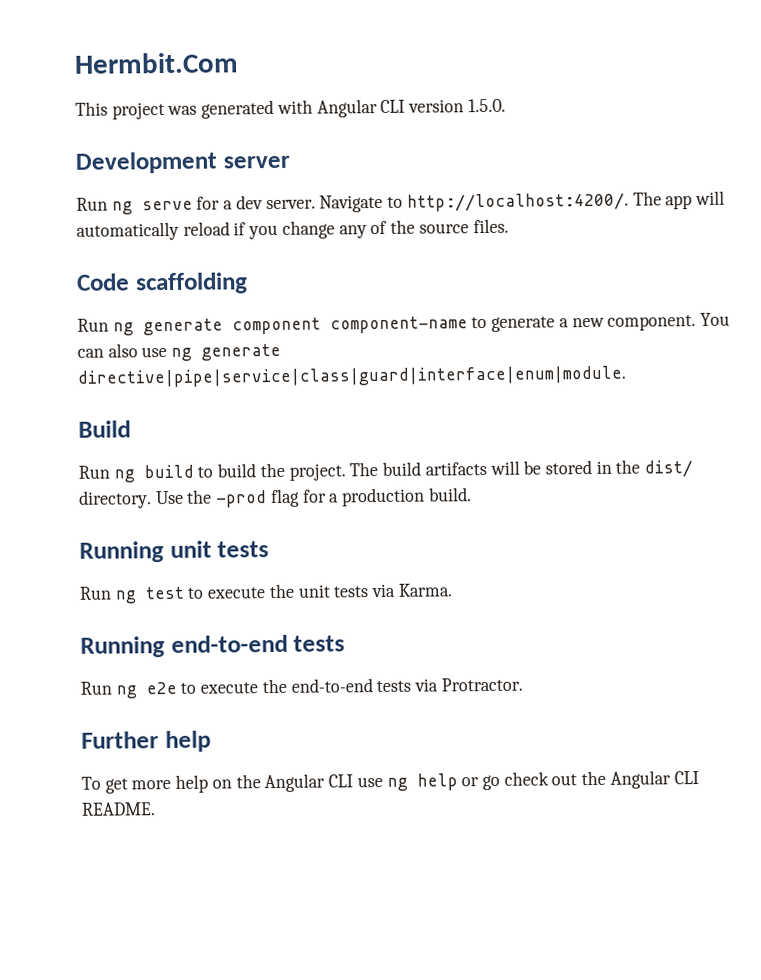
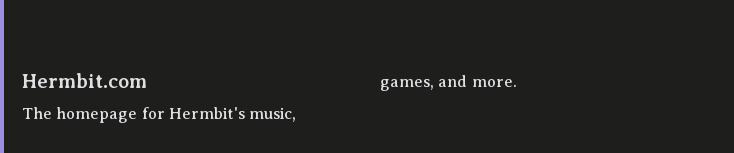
[74,52,239,74] [75,98,506,120] [75,151,290,174] [76,190,725,215] [76,218,509,241] [76,272,248,295] [77,312,731,336] [77,343,282,361] [77,365,626,388] [78,420,131,438] [78,459,694,483] [78,487,472,509] [79,540,270,563] [79,583,453,604] [80,634,346,658] [80,677,523,699] [81,730,211,753] [81,770,699,794] [81,802,156,816] Hermbit.Com // This project was generated with Angular CLI version 1.5.0. // Development server // Run ng serve for a dev server. Navigate to http://localhost:4200/. The app will automatically reload if you change any of the source files. // Code scaffolding // Run ng generate component component-name to generate a new component. You can also use ng generate directive|pipe|service|class|guard|interface|enum|module. // Build // Run ng build to build the project. The build artifacts will be stored in the dist/ directory. Use the -prod flag for a production build. // Running unit tests // Run ng test to execute the unit tests via Karma. // Running end-to-end tests // Run ng e2e to execute the end-to-end tests via Protractor. // Further help // To get more help on the Angular CLI use ng help or go check out the Angular CLI README. -> [22,73,147,88] [22,107,297,123] [380,75,517,91] Hermbit.com // The homepage for Hermbit's music, games, and more.

